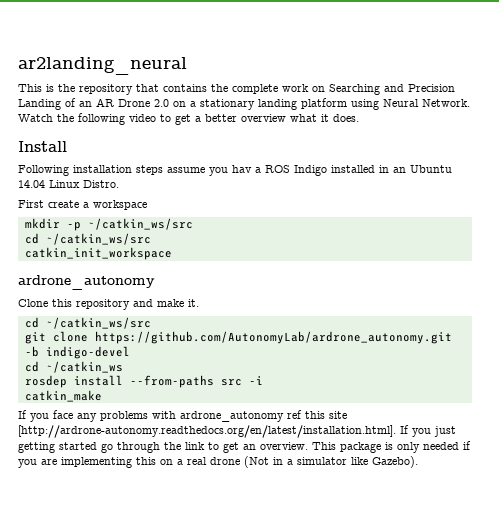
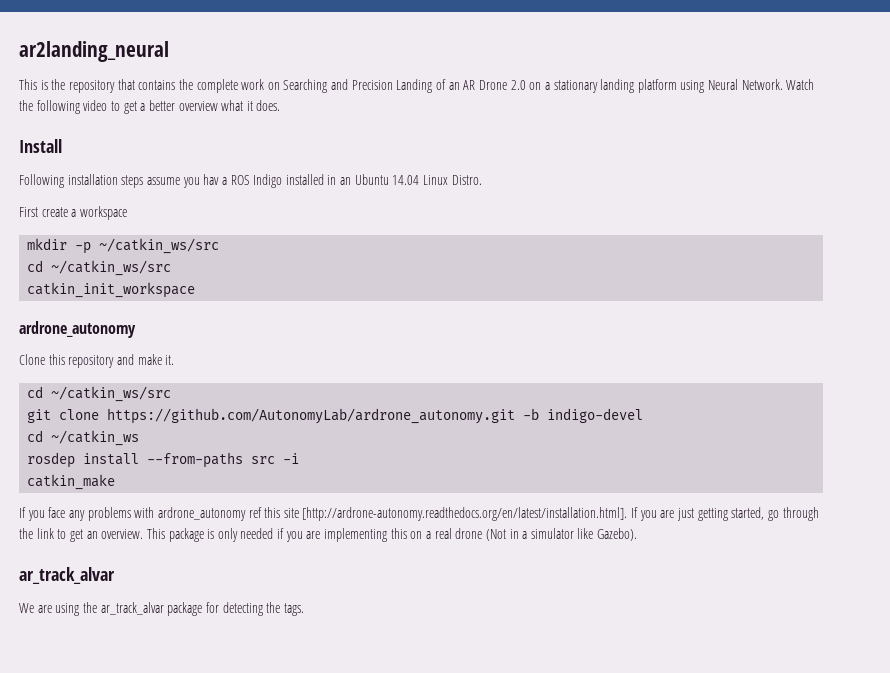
(431, 432) none -> [660,510,675,518] are
[59,442,97,450] started -> [731,507,765,520] started,
(418, 462) none -> [19,567,115,584] [19,602,304,616] // ar_track_alvar // We are using the ar_track_alvar package for detecting the tags.

